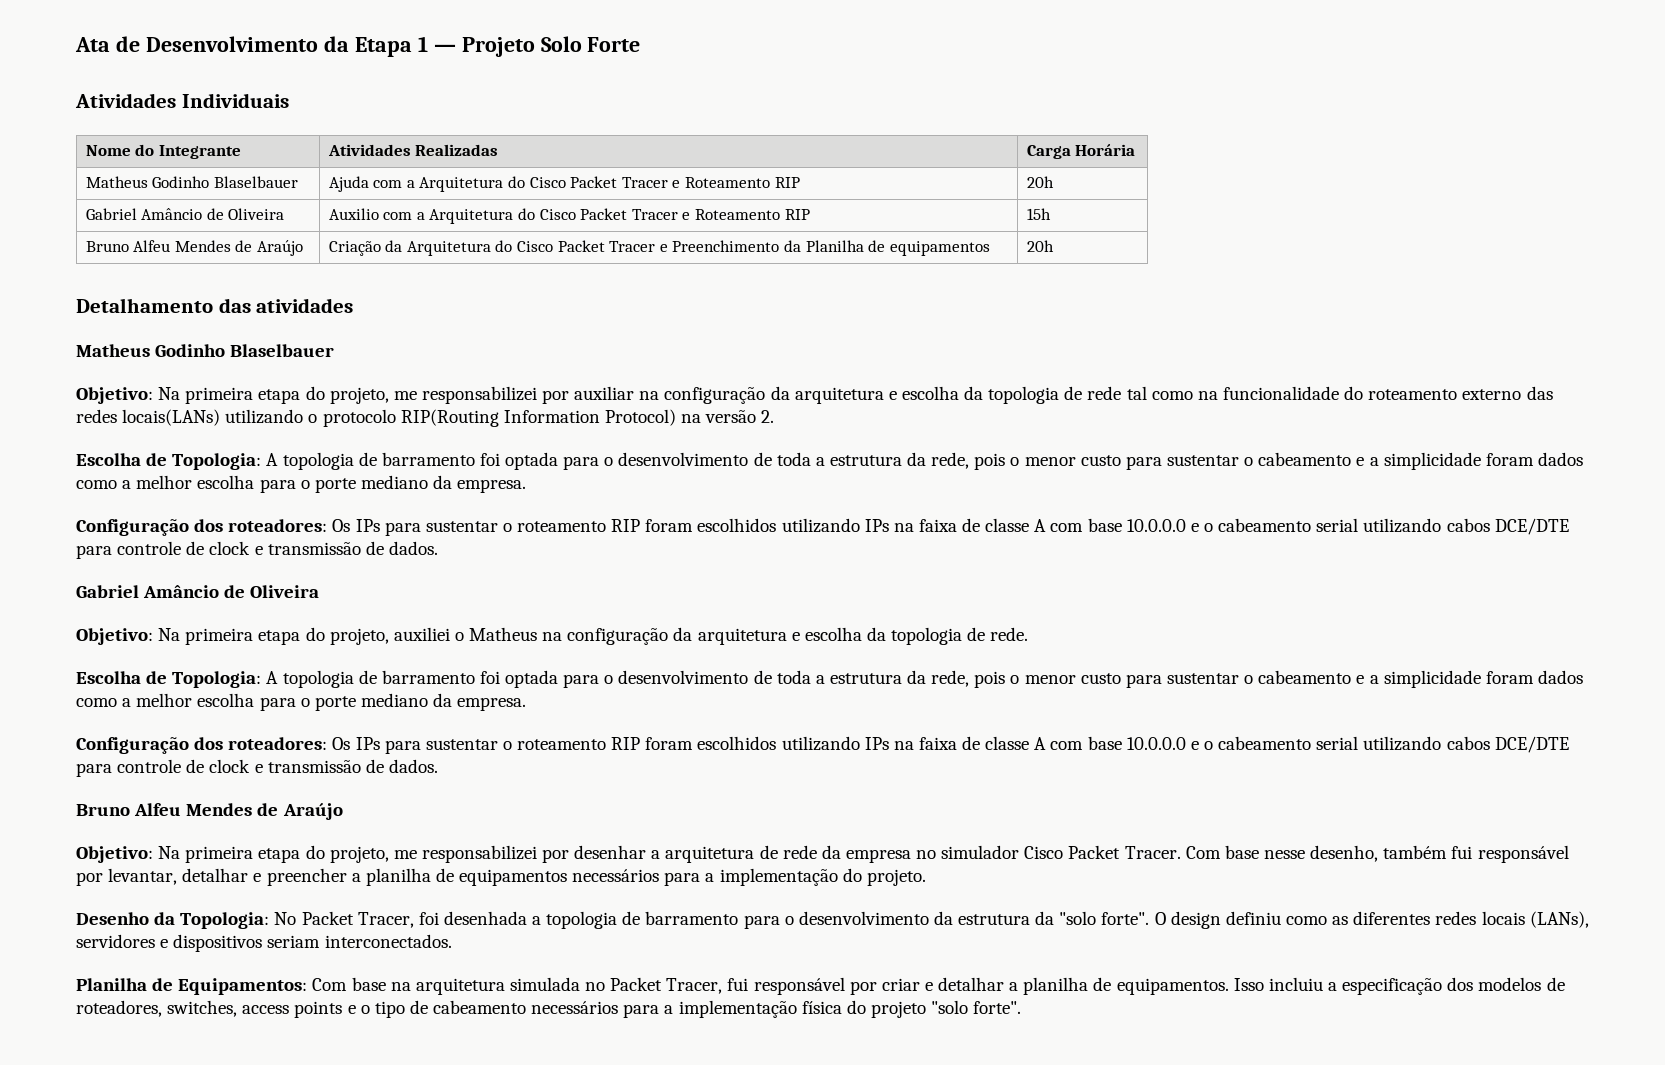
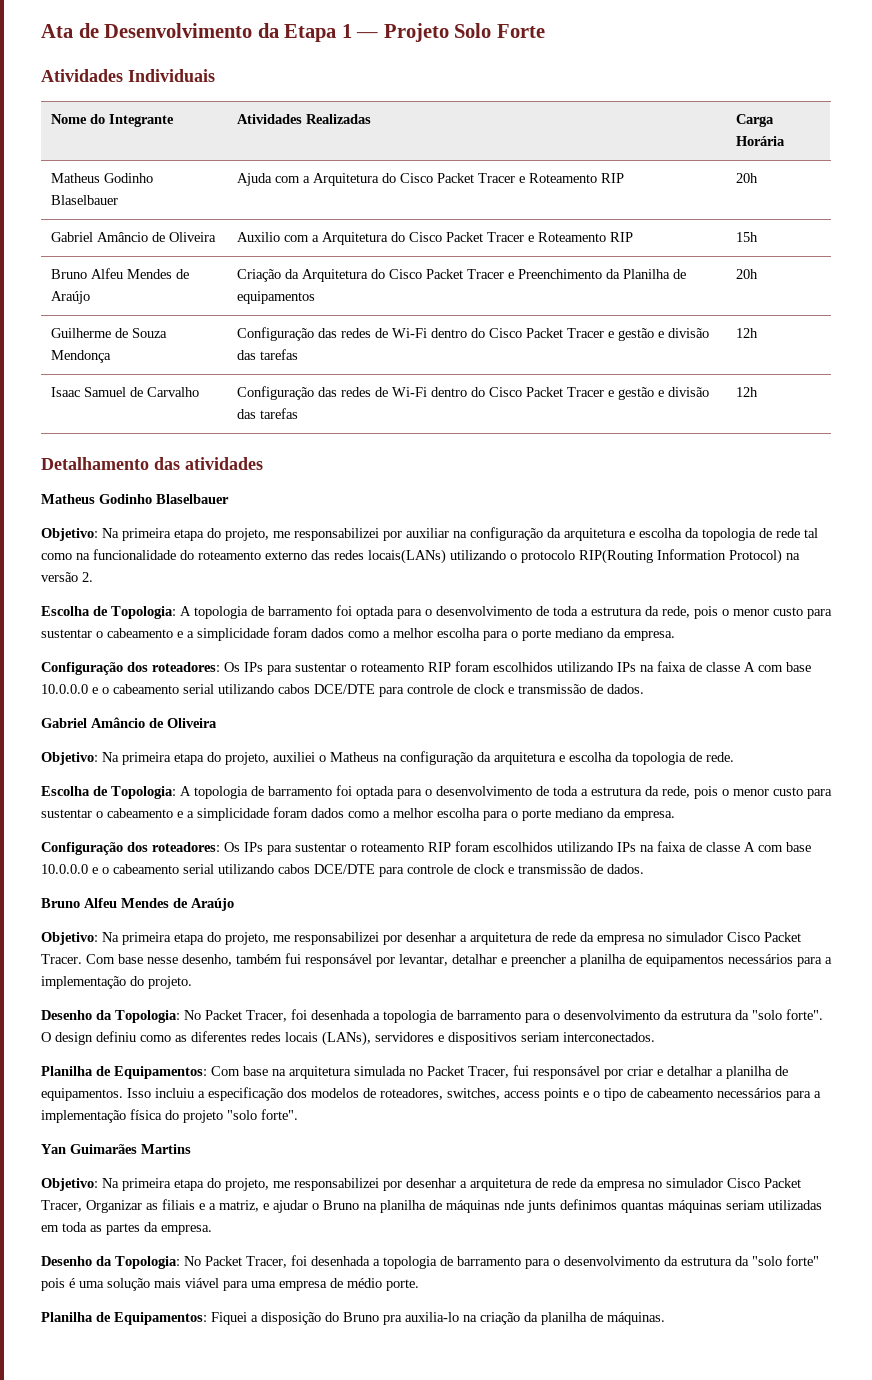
(1054, 246) none -> [50,328,167,338] [50,350,111,363] [236,327,709,341] [236,349,298,360] [735,328,758,338] [50,387,199,397] [236,386,709,400] [236,408,298,419] [735,387,758,397] // Guilherme de Souza Mendonça | Configuração das redes de Wi-Fi dentro do Cisco Packet Tracer e gestão e divisão das tarefas | 12h // Isaac Samuel de Carvalho | Configuração das redes de Wi-Fi dentro do Cisco Packet Tracer e gestão e divisão das tarefas | 12h
(1022, 1007) none -> [41,1144,191,1154] [41,1178,801,1191] [41,1199,822,1213] [41,1222,212,1235] [41,1255,819,1269] [41,1278,419,1291] [41,1312,665,1325] // Yan Guimarães Martins // Objetivo: Na primeira etapa do projeto, me responsabilizei por desenhar a arquitetura de rede da empresa no simulador Cisco Packet Tracer, Organizar as filiais e a matriz, e ajudar o Bruno na planilha de máquinas nde junts definimos quantas máquinas seriam utilizadas em toda as partes da empresa. // Desenho da Topologia: No Packet Tracer, foi desenhada a topologia de barramento para o desenvolvimento da estrutura da "solo forte" pois é uma solução mais viável para uma empresa de médio porte. // Planilha de Equipamentos: Fiquei a disposição do Bruno pra auxilia-lo na criação da planilha de máquinas.

